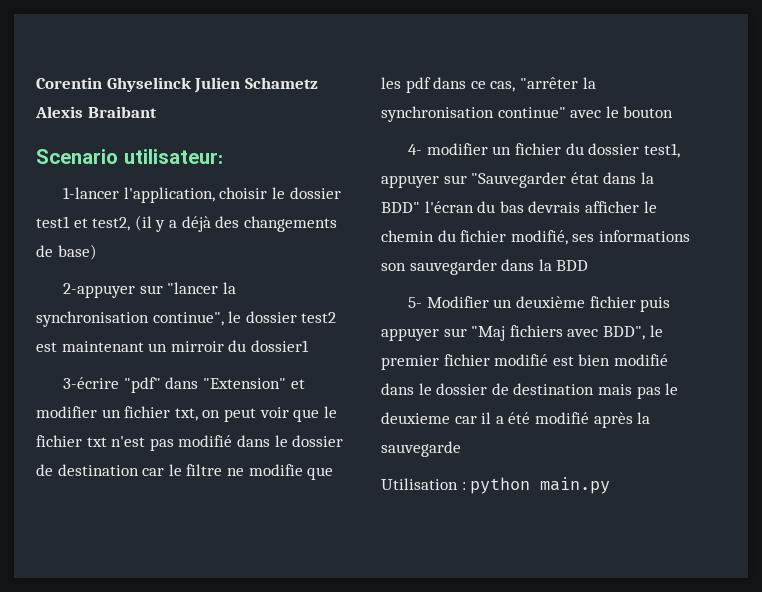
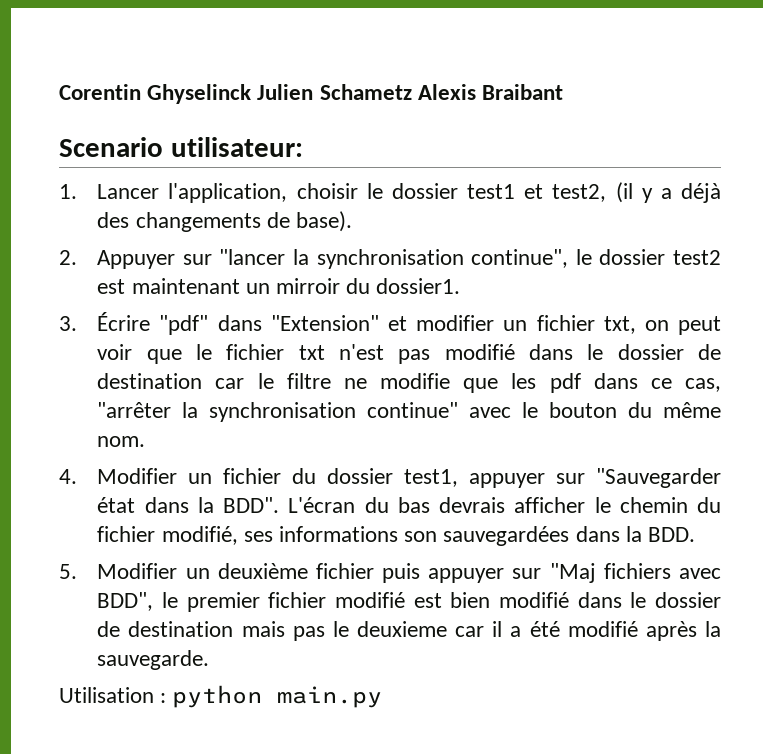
[63,187,120,199] 1-lancer -> [59,184,160,199] 1. Lancer
[57,244,97,260] [63,283,136,298] base) // 2-appuyer -> [295,211,352,232] [59,250,176,269] base). // 2. Appuyer
[250,340,309,352] [63,377,120,389] dossier1 // 3-écrire -> [376,278,461,294] [59,312,151,331] dossier1. // 3. Écrire
[408,143,488,155] // 4- modifier -> [628,402,721,418] [97,436,146,447] [59,468,178,484] du même nom. // 4. Modifier
[381,201,474,213] BDD" l'écran -> [223,497,356,513] BDD". L'écran
[409,259,589,275] [408,297,423,308] sauvegarder dans la BDD // 5- -> [443,526,695,546] [59,564,77,579] sauvegardées dans la BDD. // 5.
[381,441,461,457] sauvegarde -> [97,650,210,670] sauvegarde.

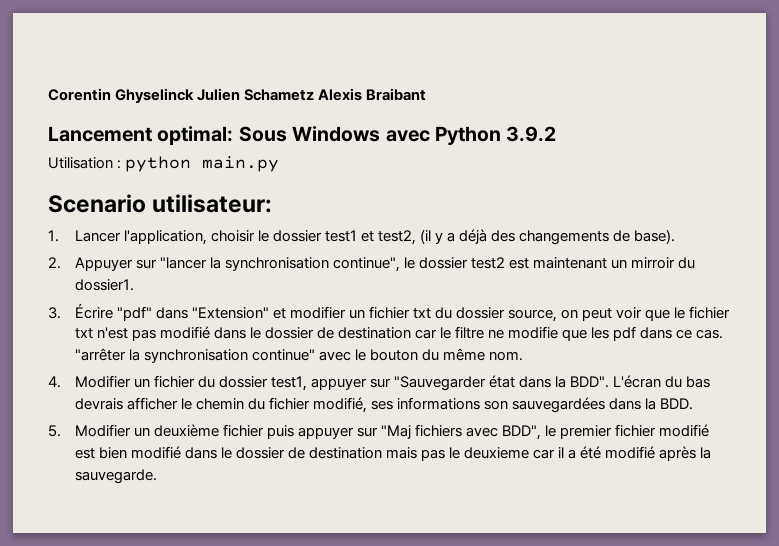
(564, 92) none -> [48,126,557,145] [48,156,280,172] // Lancement optimal: Sous Windows avec Python 3.9.2 // Utilisation : python main.py
[603,316,636,334] txt, -> [412,307,558,322] txt du dossier source,
[685,378,721,392] cas, -> [696,329,724,339] cas.
[59,685,383,708] // Utilisation : python main.py -> (157, 476) none

